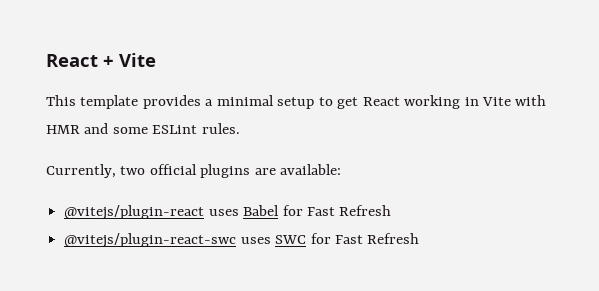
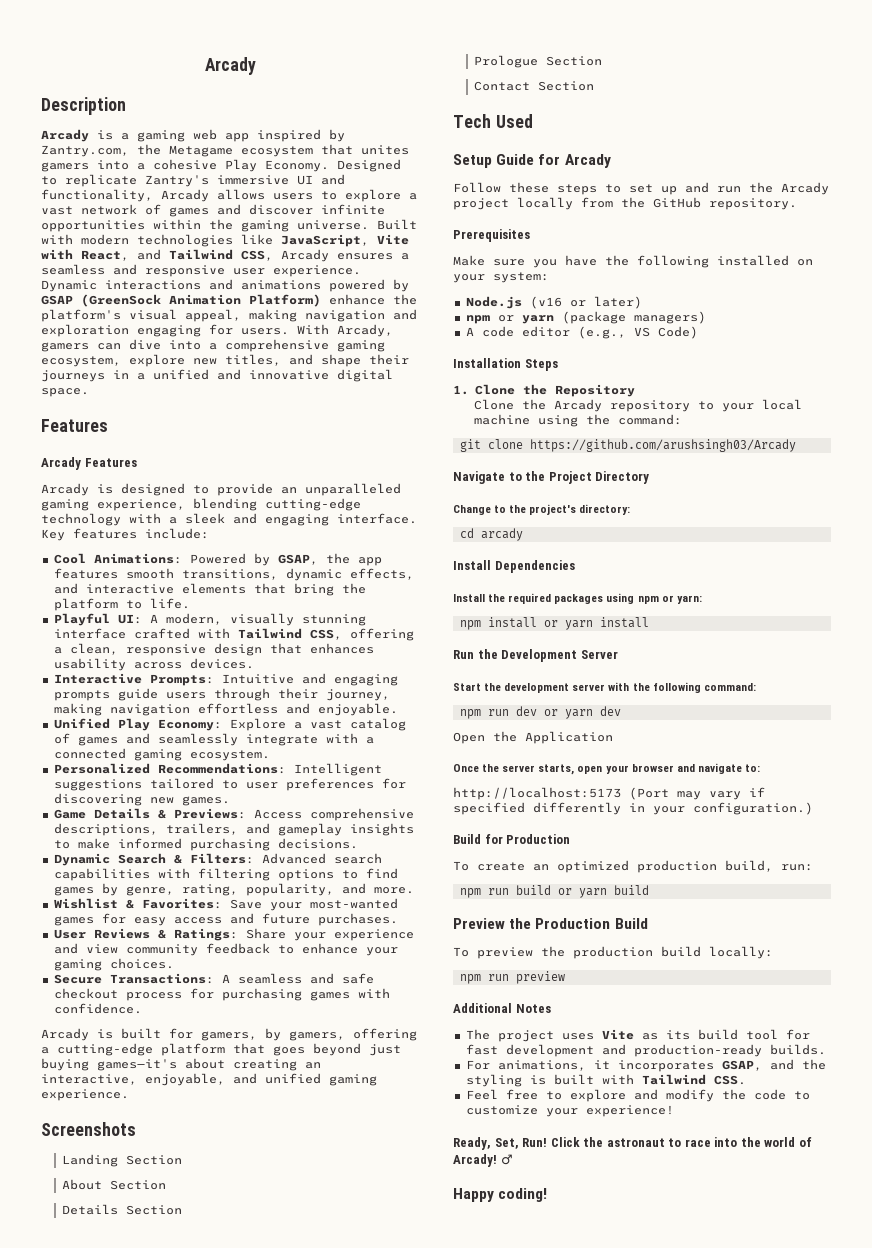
[46,53,156,67] [46,95,547,109] [46,123,240,134] [46,164,342,178] [64,205,392,220] [64,233,420,248] React + Vite // This template provides a minimal setup to get React working in Vite with HMR and some ESLint rules. // Currently, two official plugins are available: // @vitejs/plugin-react uses Babel for Fast Refresh // @vitejs/plugin-react-swc uses SWC for Fast Refresh -> [204,57,256,75] [41,97,126,115] [41,129,345,142] [41,144,409,157] [41,159,401,172] [41,174,345,187] [41,189,417,202] [41,204,385,217] [41,219,417,232] [41,234,409,247] [41,249,409,262] [41,264,361,277] [41,279,409,292] [41,294,417,307] [41,309,417,322] [41,324,393,337] [41,339,385,352] [41,354,409,367] [41,369,393,382] [41,388,89,397] [41,419,108,432] [41,457,137,470] [41,483,401,496] [41,498,361,511] [41,513,417,526] [41,528,209,541] [53,553,382,566] [53,568,414,581] [53,583,366,596] [53,598,190,611] [53,613,366,626] [53,628,414,641] [53,643,374,656] [53,658,254,671] [53,673,398,686] [53,688,390,701] [53,703,398,716] [53,718,406,731] [53,733,374,746] [53,748,270,761] [53,763,382,776] [53,778,406,791] [53,793,230,806] [53,808,414,821] [53,823,414,836] [53,838,358,851] [53,853,382,866] [53,868,398,881] [53,883,414,896] [53,898,398,911] [53,913,398,926] [53,928,414,941] [53,943,398,956] [53,958,174,971] [53,973,374,984] [53,988,390,1001] [53,1003,142,1014] [41,1028,417,1041] [41,1043,401,1056] [41,1058,321,1071] [41,1073,377,1086] [41,1089,129,1101] [41,1122,136,1136] [62,1154,183,1167] [62,1179,167,1190] [62,1204,183,1215] [474,55,603,68] [474,81,595,91] [453,114,533,128] [453,154,611,168] [453,182,829,195] [453,197,797,210] [453,229,530,242] [453,255,813,268] [453,272,549,283] [465,296,642,309] [465,311,706,324] [465,326,698,339] [453,358,558,371] [453,384,635,397] [474,399,803,412] [474,414,683,427] [459,439,796,452] [453,471,650,484] [453,504,631,515] [459,528,523,541] [453,560,575,573] [453,593,702,604] [459,617,649,630] [453,649,618,662] [453,682,756,693] [459,706,621,719] [453,731,613,744] [453,763,760,775] [453,787,765,800] [453,802,813,815] [453,834,571,844] [453,860,813,873] [459,885,649,898] [453,918,648,929] [453,946,773,959] [459,971,565,984] [453,1003,551,1013] [465,1029,810,1042] [465,1044,826,1057] [465,1059,826,1072] [465,1074,746,1087] [465,1089,810,1102] [465,1105,674,1117] [453,1137,812,1150] [453,1154,513,1167] [453,1188,548,1202] Arcady // Description // Arcady is a gaming web app inspired by Zantry.com, the Metagame ecosystem that unites gamers into a cohesive Play Economy. Designed to replicate Zantry's immersive UI and functionality, Arcady allows users to explore a vast network of games and discover infinite opportunities within the gaming universe. Built with modern technologies like JavaScript, Vite with React, and Tailwind CSS, Arcady ensures a seamless and responsive user experience. Dynamic interactions and animations powered by GSAP (GreenSock Animation Platform) enhance the platform's visual appeal, making navigation and exploration engaging for users. With Arcady, gamers can dive into a comprehensive gaming ecosystem, explore new titles, and shape their journeys in a unified and innovative digital space. // Features // Arcady Features // Arcady is designed to provide an unparalleled gaming experience, blending cutting-edge technology with a sleek and engaging interface. Key features include: // Cool Animations: Powered by GSAP, the app features smooth transitions, dynamic effects, and interactive elements that bring the platform to life. // Playful UI: A modern, visually stunning interface crafted with Tailwind CSS, offering a clean, responsive design that enhances usability across devices. // Interactive Prompts: Intuitive and engaging prompts guide users through their journey, making navigation effortless and enjoyable. // Unified Play Economy: Explore a vast catalog of games and seamlessly integrate with a connected gaming ecosystem. // Personalized Recommendations: Intelligent suggestions tailored to user preferences for discovering new games. // Game Details & Previews: Access comprehensive descriptions, trailers, and gameplay insights to make informed purchasing decisions. // Dynamic Search & Filters: Advanced search capabilities with filtering options to find games by genre, rating, popularity, and more. // Wishlist & Favorites: Save your most-wanted games for easy access and future purchases. // User Reviews & Ratings: Share your experience and view community feedback to enhance your gaming choices. // Secure Transactions: A seamless and safe checkout process for purchasing games with confidence. // Arcady is built for gamers, by gamers, offering a cutting-edge platform that goes beyond just buying games—it's about creating an interactive, enjoyable, and unified gaming experience. // Screenshots // Landing Section // About Section // Details Section // Prologue Section // Contact Section // Tech Used // Setup Guide for Arcady // Follow these steps to set up and run the Arcady project locally from the GitHub repository. // Prerequisites // Make sure you have the following installed on your system: // Node.js (v16 or later) // npm or yarn (package managers) // A code editor (e.g., VS Code) // Installation Steps // 1. Clone the Repository // Clone the Arcady repository to your local machine using the command: // git clone https://github.com/arushsingh03/Arcady // Navigate to the Project Directory // Change to the project's directory: // cd arcady // Install Dependencies // Install the required packages using npm or yarn: // npm install or yarn install // Run the Development Server // Start the development server with the following command: // npm run dev or yarn dev // Open the Application // Once the server starts, open your browser and navigate to: // http://localhost:5173 (Port may vary if specified differently in your configuration.) // Build for Production // To create an optimized production build, run: // npm run build or yarn build // Preview the Production Build // To preview the production build locally: // npm run preview // Additional Notes // The project uses Vite as its build tool for fast development and production-ready builds. // For animations, it incorporates GSAP, and the styling is built with Tailwind CSS. // Feel free to explore and modify the code to customize your experience! // Ready, Set, Run! Click the astronaut to race into the world of Arcady! ♂ // Happy coding!

